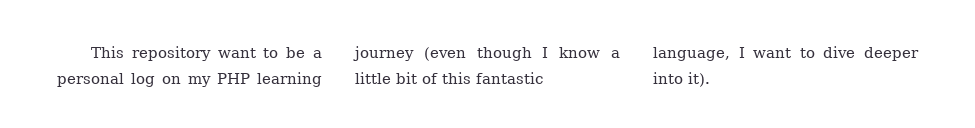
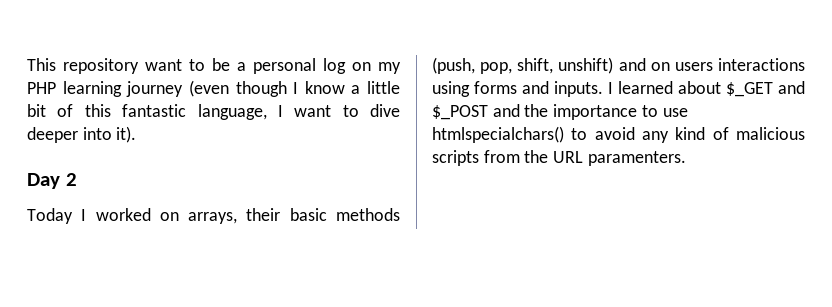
(710, 79) none -> [27,173,77,189] [27,208,400,224] [432,57,805,74] [432,81,805,97] [432,104,688,120] [432,126,805,143] [432,150,686,166] // Day 2 // Today I worked on arrays, their basic methods (push, pop, shift, unshift) and on users interactions using forms and inputs. I learned about $_GET and $_POST and the importance to use htmlspecialchars() to avoid any kind of malicious scripts from the URL paramenters.

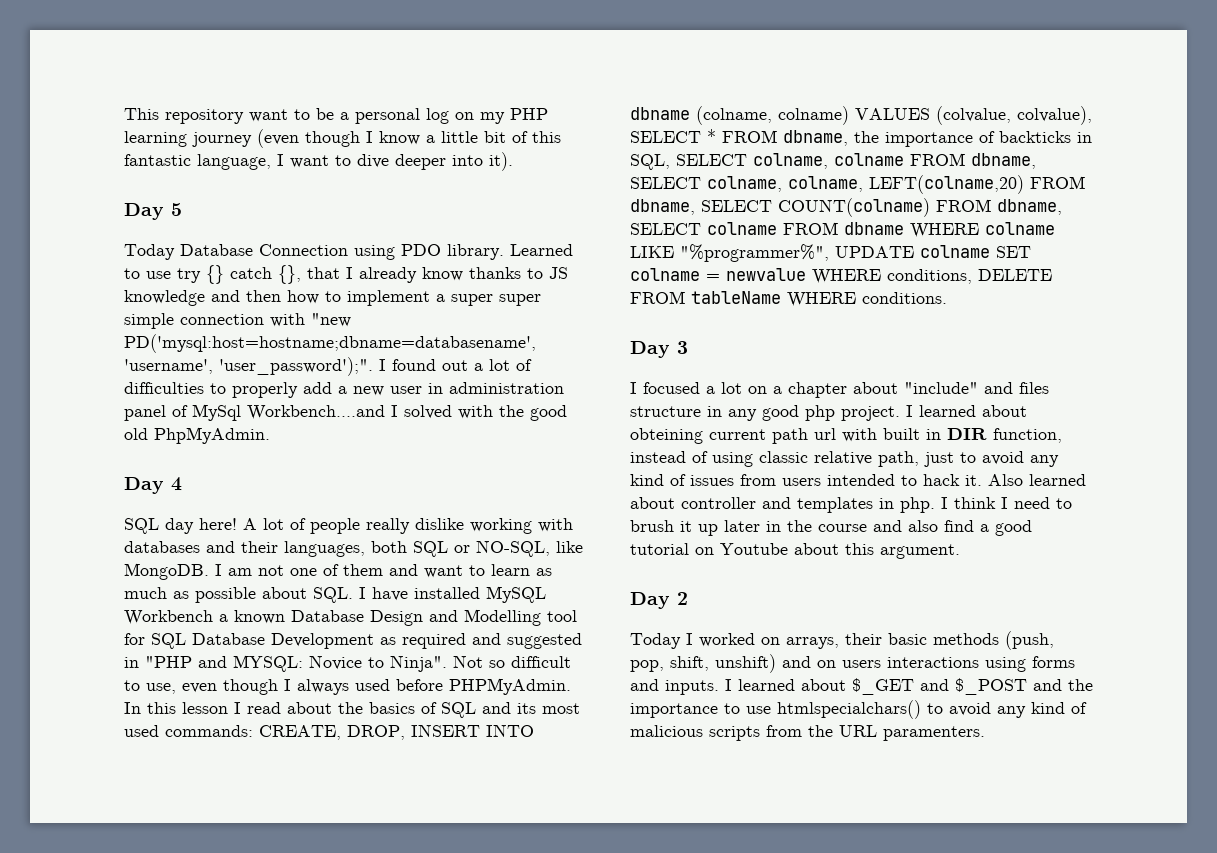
(137, 134) none -> [124,203,182,220] [124,244,573,260] [124,265,568,284] [124,290,541,306] [124,313,351,329] [124,334,536,353] [124,357,532,376] [124,382,564,398] [124,404,567,421] [124,427,270,444] [124,477,182,494] [124,518,573,534] [124,540,583,557] [124,563,552,580] [124,586,546,603] [124,609,577,626] [124,633,582,649] [124,655,571,672] [124,678,571,695] [124,702,580,718] [124,724,534,740] [630,106,1092,125] [630,129,1092,147] [630,153,1036,170] [630,175,1085,194] [630,198,1062,217] [630,222,1055,238] [630,244,1031,262] [630,268,1052,284] [630,291,947,307] [630,341,688,358] [630,382,1049,398] [630,405,1027,421] [630,428,1062,444] [630,451,1059,467] [630,474,1086,486] [630,497,1072,513] [630,520,1032,536] [630,543,960,559] // Day 5 // Today Database Connection using PDO library. Learned to use try {} catch {}, that I already know thanks to JS knowledge and then how to implement a super super simple connection with "new PD('mysql:host=hostname;dbname=databasename', 'username', 'user_password');". I found out a lot of difficulties to properly add a new user in administration panel of MySql Workbench....and I solved with the good old PhpMyAdmin. // Day 4 // SQL day here! A lot of people really dislike working with databases and their languages, both SQL or NO-SQL, like MongoDB. I am not one of them and want to learn as much as possible about SQL. I have installed MySQL Workbench a known Database Design and Modelling tool for SQL Database Development as required and suggested in "PHP and MYSQL: Novice to Ninja". Not so difficult to use, even though I always used before PHPMyAdmin. In this lesson I read about the basics of SQL and its most used commands: CREATE, DROP, INSERT INTO dbname (colname, colname) VALUES (colvalue, colvalue), SELECT * FROM dbname, the importance of backticks in SQL, SELECT colname, colname FROM dbname, SELECT colname, colname, LEFT(colname,20) FROM dbname, SELECT COUNT(colname) FROM dbname, SELECT colname FROM dbname WHERE colname LIKE "%programmer%", UPDATE colname SET colname = newvalue WHERE conditions, DELETE FROM tableName WHERE conditions. // Day 3 // I focused a lot on a chapter about "include" and files structure in any good php project. I learned about obteining current path url with built in DIR function, instead of using classic relative path, just to avoid any kind of issues from users intended to hack it. Also learned about controller and templates in php. I think I need to brush it up later in the course and also find a good tutorial on Youtube about this argument.

